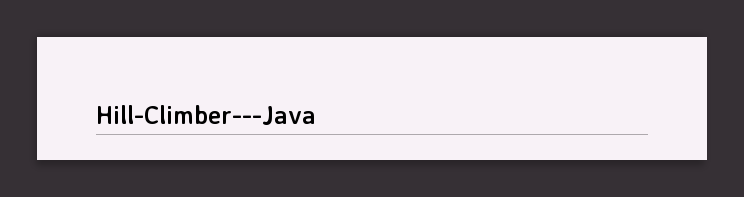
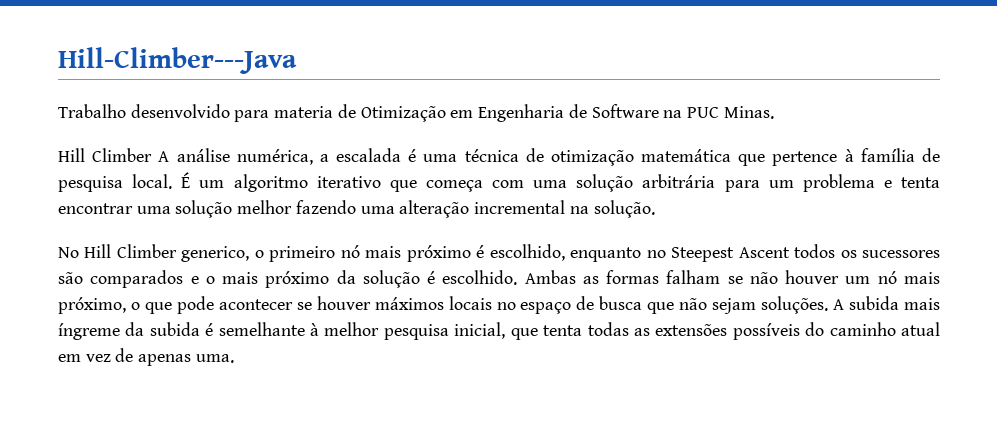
(316, 115) none -> [58,104,774,122] [58,148,940,166] [58,172,940,192] [58,200,655,218] [58,244,941,262] [58,270,941,288] [58,296,940,314] [58,322,940,340] [58,348,234,366] // Trabalho desenvolvido para materia de Otimização em Engenharia de Software na PUC Minas. // Hill Climber A análise numérica, a escalada é uma técnica de otimização matemática que pertence à família de pesquisa local. É um algoritmo iterativo que começa com uma solução arbitrária para um problema e tenta encontrar uma solução melhor fazendo uma alteração incremental na solução. // No Hill Climber generico, o primeiro nó mais próximo é escolhido, enquanto no Steepest Ascent todos os sucessores são comparados e o mais próximo da solução é escolhido. Ambas as formas falham se não houver um nó mais próximo, o que pode acontecer se houver máximos locais no espaço de busca que não sejam soluções. A subida mais íngreme da subida é semelhante à melhor pesquisa inicial, que tenta todas as extensões possíveis do caminho atual em vez de apenas uma.

